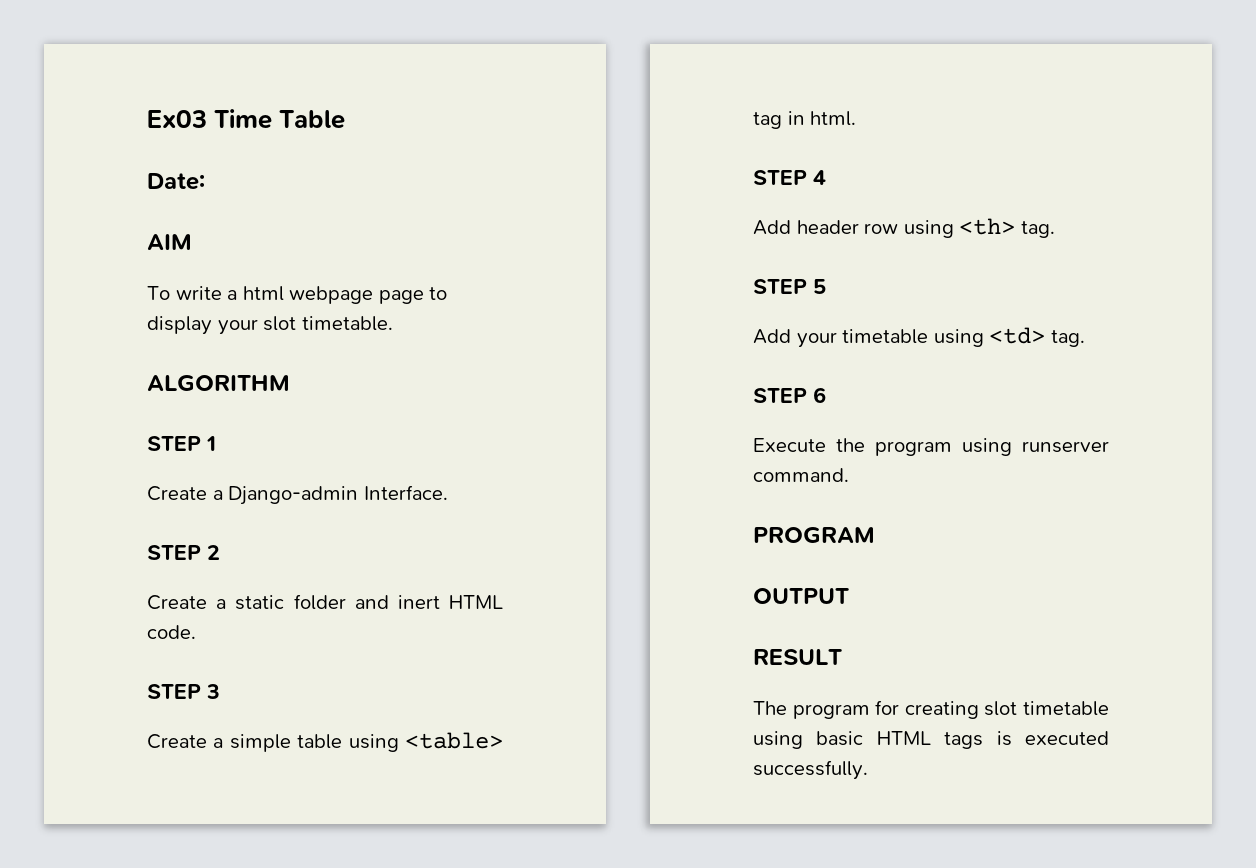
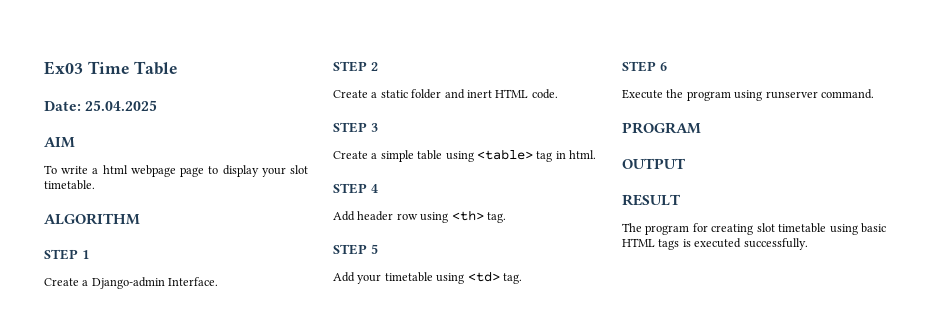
(205, 181) none -> [85,100,158,111] 25.04.2025

